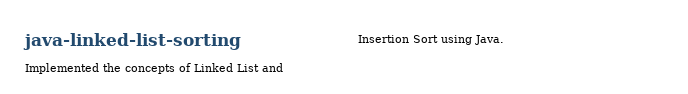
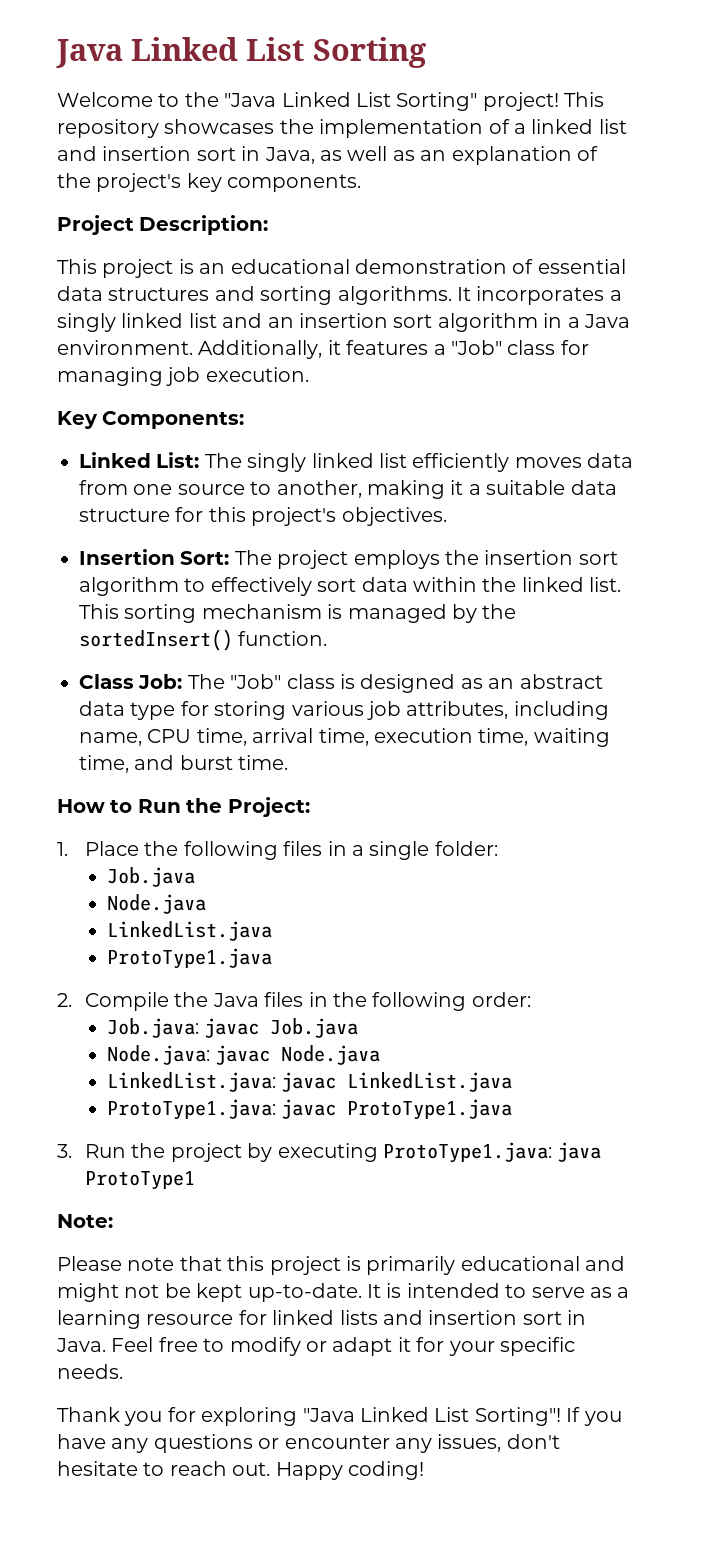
[23,33,241,50] [25,63,283,74] [358,35,504,45] java-linked-list-sorting // Implemented the concepts of Linked List and Insertion Sort using Java. -> [56,37,426,68] [57,92,605,111] [57,119,627,138] [57,146,598,165] [57,173,362,192] [57,215,269,235] [57,259,626,278] [57,286,622,305] [57,313,630,332] [57,340,589,359] [57,367,309,386] [57,411,245,429] [79,452,634,472] [79,480,617,499] [79,507,447,526] [79,549,618,569] [79,577,622,596] [79,604,517,623] [79,629,328,651] [79,674,603,693] [79,701,609,720] [79,728,610,747] [79,755,289,773] [57,797,310,817] [57,841,498,860] [106,867,195,887] [106,894,206,914] [106,921,272,941] [106,948,272,969] [57,992,531,1011] [106,1018,359,1038] [106,1045,381,1065] [106,1072,513,1092] [106,1099,513,1120] [57,1142,602,1163] [84,1171,195,1190] [57,1214,113,1228] [57,1256,626,1275] [57,1283,630,1302] [57,1310,587,1329] [56,1337,575,1356] [57,1364,123,1379] [57,1407,622,1426] [57,1434,560,1453] [57,1461,424,1480] Java Linked List Sorting // Welcome to the "Java Linked List Sorting" project! This repository showcases the implementation of a linked list and insertion sort in Java, as well as an explanation of the project's key components. // Project Description: // This project is an educational demonstration of essential data structures and sorting algorithms. It incorporates a singly linked list and an insertion sort algorithm in a Java environment. Additionally, it features a "Job" class for managing job execution. // Key Components: // Linked List: The singly linked list efficiently moves data from one source to another, making it a suitable data structure for this project's objectives. // Insertion Sort: The project employs the insertion sort algorithm to effectively sort data within the linked list. This sorting mechanism is managed by the sortedInsert() function. // Class Job: The "Job" class is designed as an abstract data type for storing various job attributes, including name, CPU time, arrival time, execution time, waiting time, and burst time. // How to Run the Project: // 1. Place the following files in a single folder: // Job.java // Node.java // LinkedList.java // ProtoType1.java // 2. Compile the Java files in the following order: // Job.java: javac Job.java // Node.java: javac Node.java // LinkedList.java: javac LinkedList.java // ProtoType1.java: javac ProtoType1.java // 3. Run the project by executing ProtoType1.java: java ProtoType1 // Note: // Please note that this project is primarily educational and might not be kept up-to-date. It is intended to serve as a learning resource for linked lists and insertion sort in Java. Feel free to modify or adapt it for your specific needs. // Thank you for exploring "Java Linked List Sorting"! If you have any questions or encounter any issues, don't hesitate to reach out. Happy coding!

